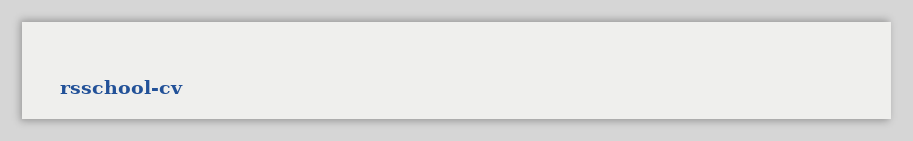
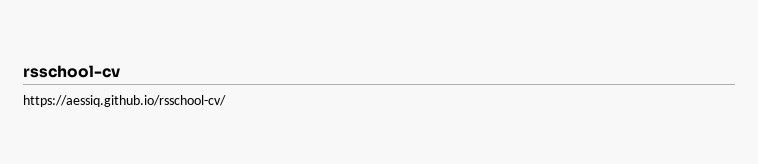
(183, 87) none -> [23,95,226,107] // https://aessiq.github.io/rsschool-cv/

